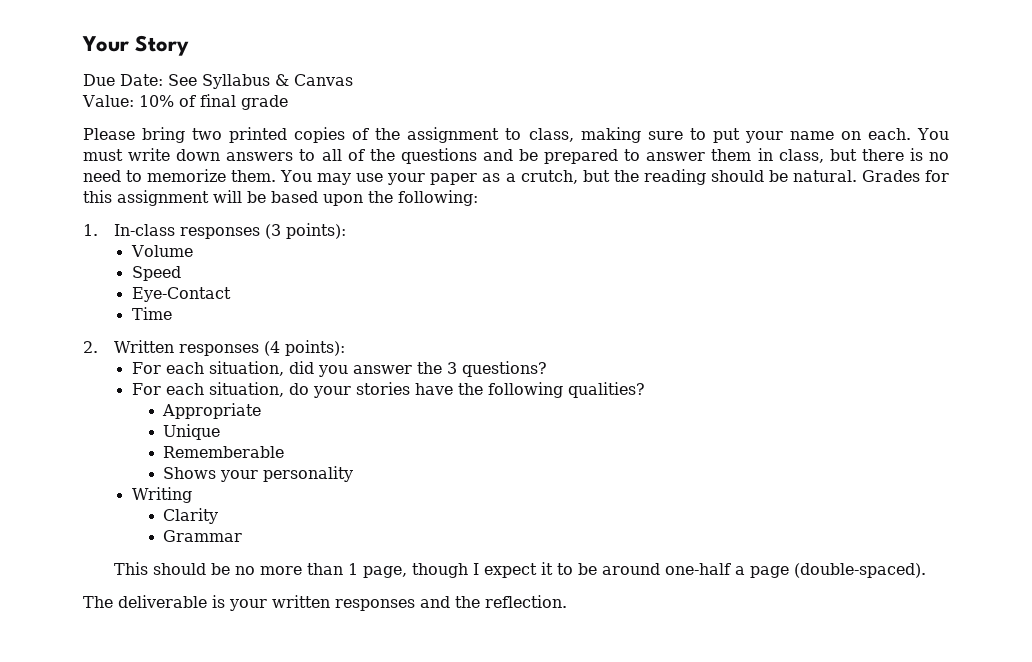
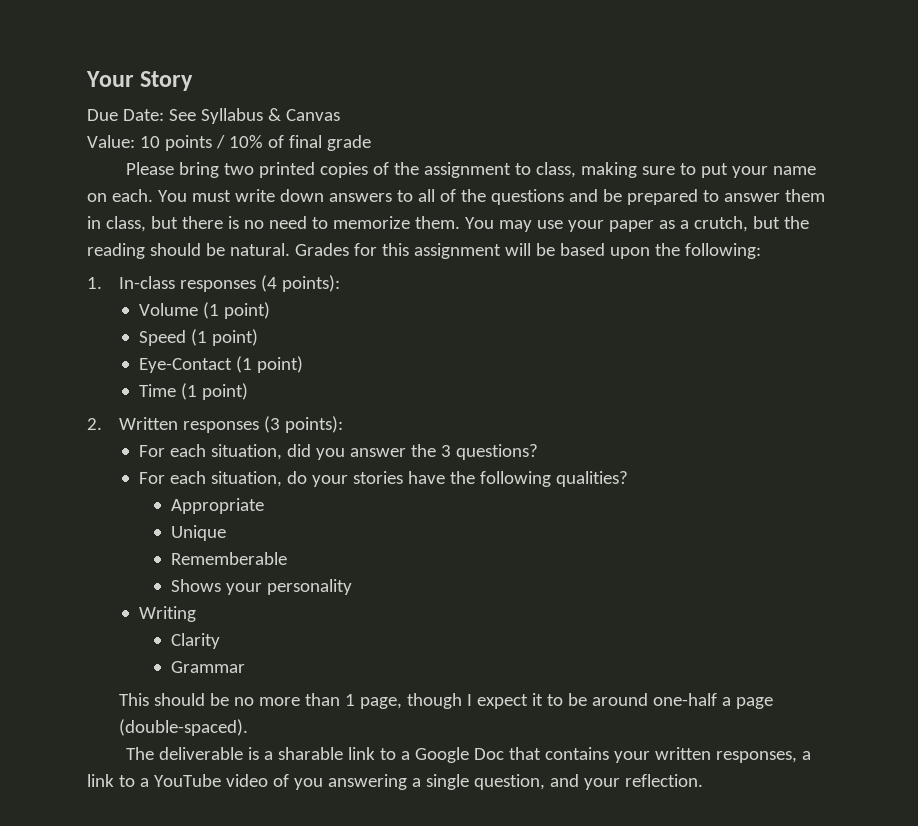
(134, 101) none -> [139,135,225,151] 10 points /
[265,224,282,239] (3 -> [260,275,277,292] (4
(193, 251) none -> [202,302,270,319] (1 point)
(181, 273) none -> [190,329,258,346] (1 point)
(231, 294) none -> [235,356,303,373] (1 point)
(172, 313) none -> [180,383,248,400] (1 point)
[264,341,281,356] (4 -> [263,416,280,433] (3
[229,595,480,611] your written responses and the -> [264,747,812,763] [87,774,620,790] a sharable link to a Google Doc that contains your written responses, a link to a YouTube video of you answering a single question, and your

